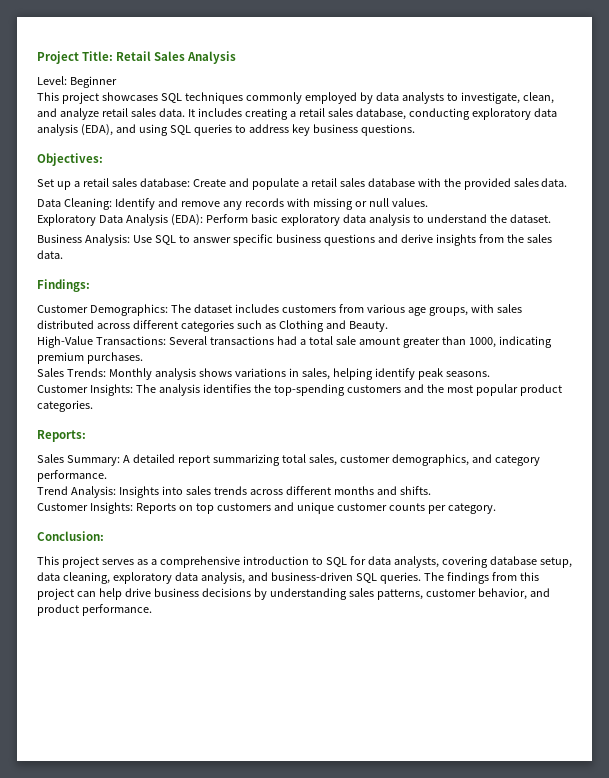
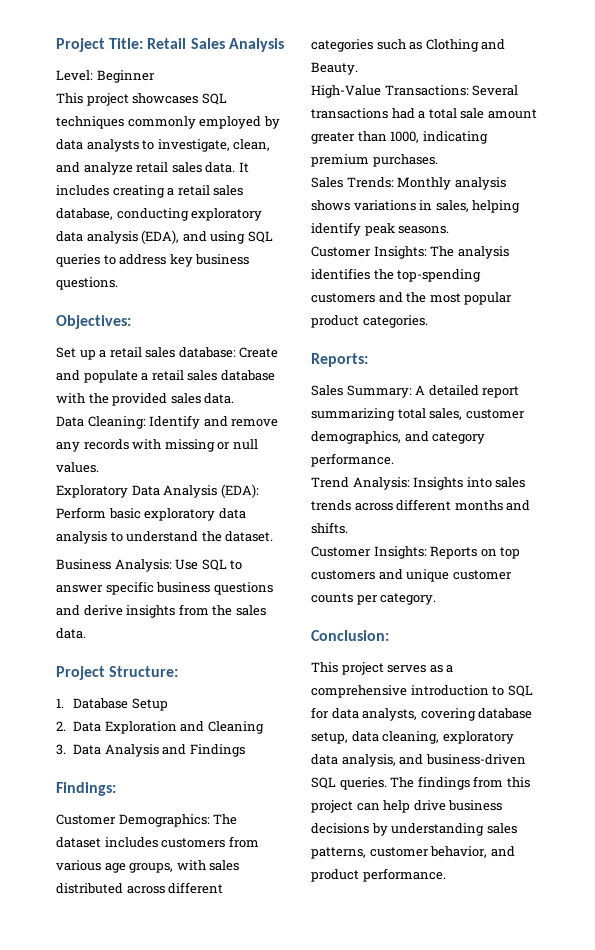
(63, 254) none -> [56,666,179,680] [56,698,168,711] [56,721,264,734] [56,744,245,757] // Project Structure: // 1. Database Setup // 2. Data Exploration and Cleaning // 3. Data Analysis and Findings

